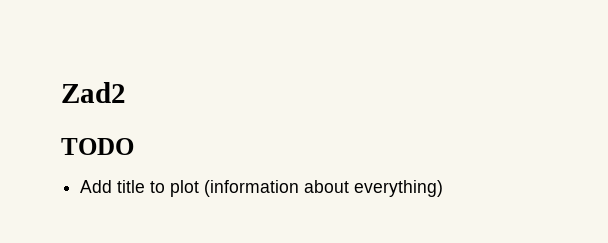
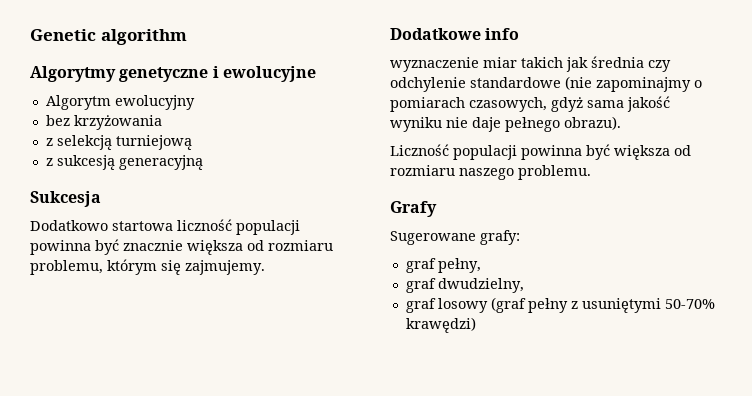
[61,82,126,103] [61,138,134,155] [80,180,444,197] Zad2 // TODO // Add title to plot (information about everything) -> [30,29,187,45] [30,66,316,82] [45,95,195,110] [45,115,162,130] [45,135,192,150] [45,155,203,170] [30,191,101,207] [30,219,300,235] [30,239,333,255] [30,259,265,275] [390,28,520,40] [390,56,671,72] [390,76,702,92] [390,96,670,112] [390,116,621,132] [390,144,691,160] [390,165,591,180] [390,201,437,217] [390,230,520,245] [405,258,481,273] [405,278,524,293] [405,297,715,313] [405,317,476,333] Genetic algorithm // Algorytmy genetyczne i ewolucyjne // Algorytm ewolucyjny // bez krzyżowania // z selekcją turniejową // z sukcesją generacyjną // Sukcesja // Dodatkowo startowa liczność populacji powinna być znacznie większa od rozmiaru problemu, którym się zajmujemy. // Dodatkowe info // wyznaczenie miar takich jak średnia czy odchylenie standardowe (nie zapominajmy o pomiarach czasowych, gdyż sama jakość wyniku nie daje pełnego obrazu). // Liczność populacji powinna być większa od rozmiaru naszego problemu. // Grafy // Sugerowane grafy: // graf pełny, // graf dwudzielny, // graf losowy (graf pełny z usuniętymi 50-70% krawędzi)

